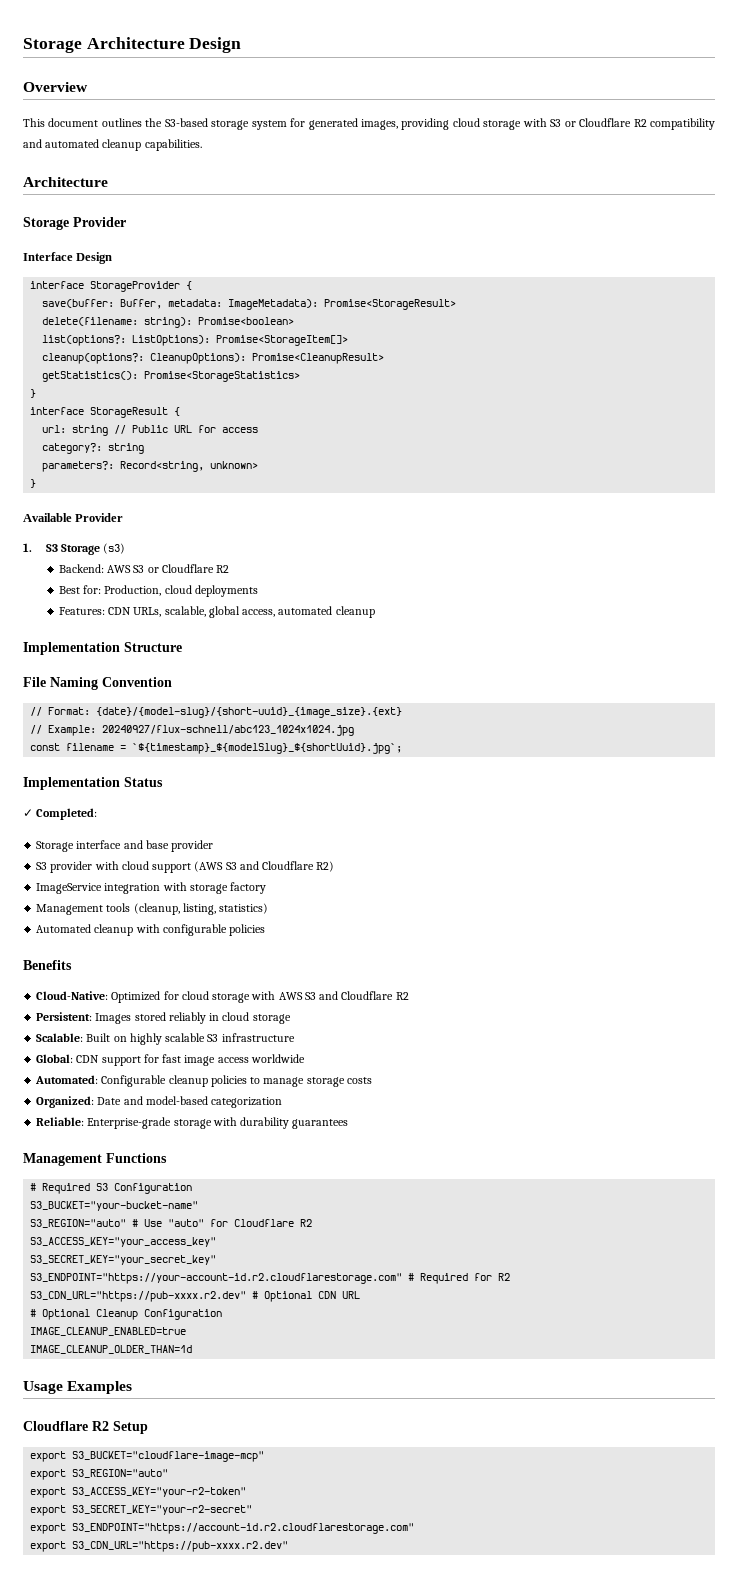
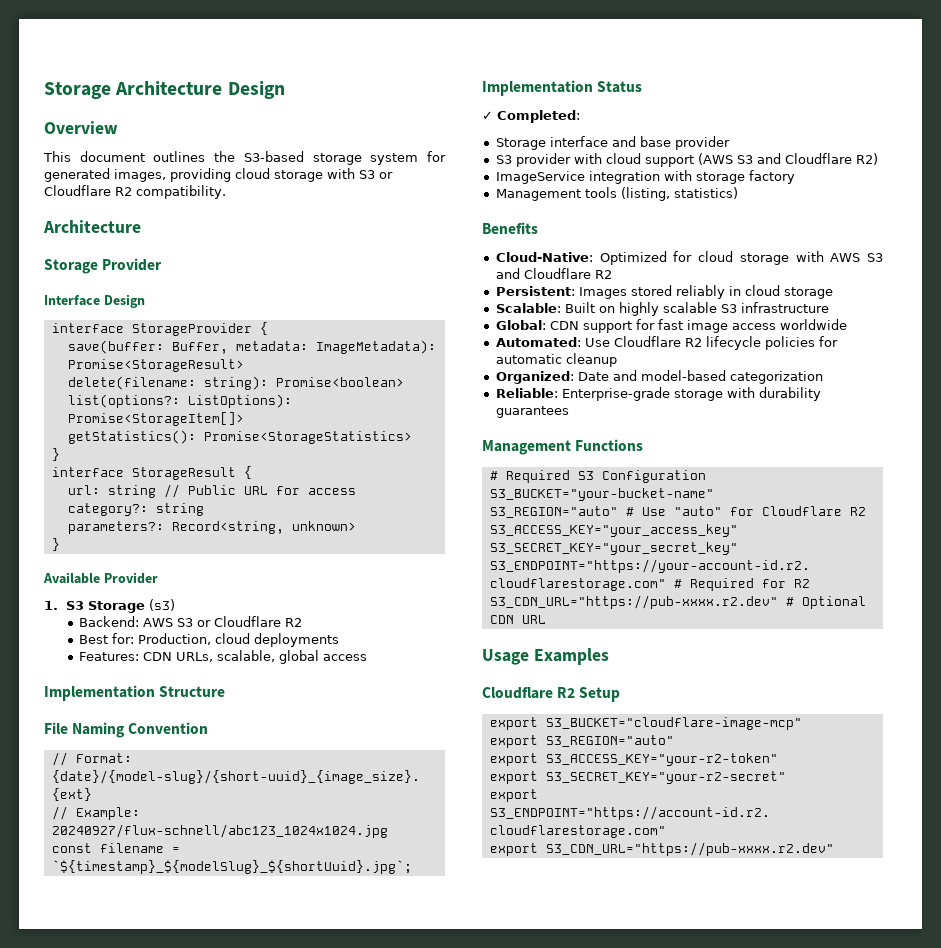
[650,118,716,130] [23,139,202,151] compatibility and automated cleanup capabilities. -> [136,185,226,199] compatibility.
[42,353,385,364] // cleanup(options?: CleanupOptions): Promise<CleanupResult> -> (244, 419) none
[242,606,375,618] access, automated cleanup -> [323,654,368,661] access
[133,903,216,915] (cleanup, listing, -> [620,187,670,201] (listing,
[36,924,266,936] // Automated cleanup with configurable policies -> (738, 193) none
[101,1075,372,1087] Configurable cleanup policies to manage storage costs -> [584,336,838,350] [495,353,617,367] Use Cloudflare R2 lifecycle policies for automatic cleanup
[30,1309,223,1320] [30,1327,187,1336] [30,1345,193,1354] // # Optional Cleanup Configuration // IMAGE_CLEANUP_ENABLED=true // IMAGE_CLEANUP_OLDER_THAN=1d -> (546, 619) none

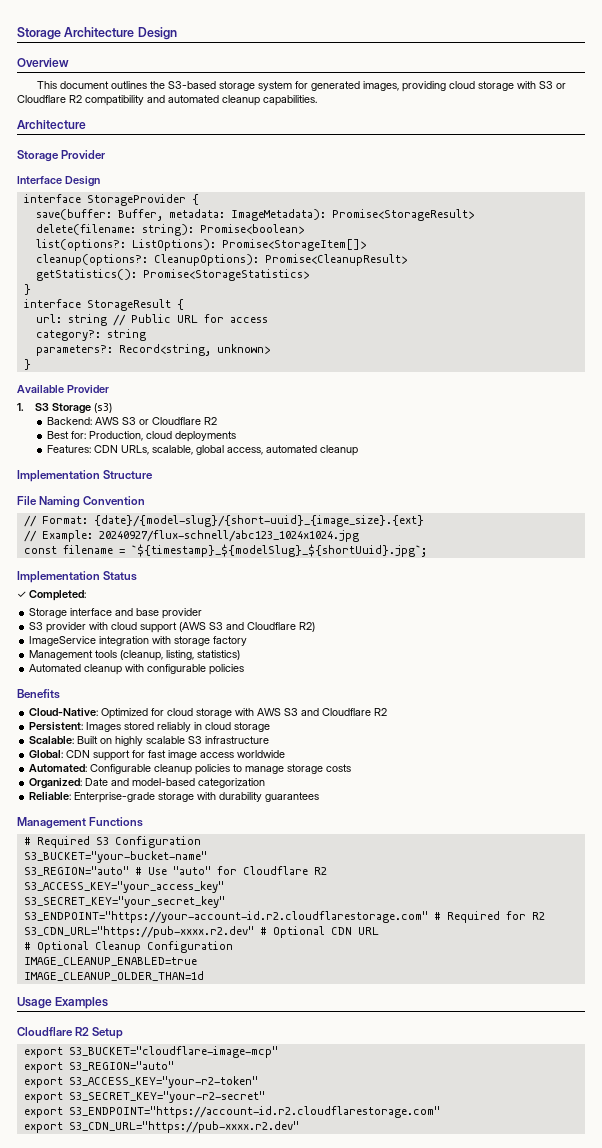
[136,185,226,199] compatibility. -> [85,95,317,106] compatibility and automated cleanup capabilities.
(244, 419) none -> [35,254,407,266] // cleanup(options?: CleanupOptions): Promise<CleanupResult>
[323,654,368,661] access -> [227,445,359,456] access, automated cleanup
[620,187,670,201] (listing, -> [120,650,195,661] (cleanup, listing,
(738, 193) none -> [29,664,245,675] // Automated cleanup with configurable policies
[584,336,838,350] [495,353,617,367] Use Cloudflare R2 lifecycle policies for automatic cleanup -> [90,764,352,775] Configurable cleanup policies to manage storage costs
(546, 619) none -> [23,941,233,953] [23,957,197,966] [23,971,204,981] // # Optional Cleanup Configuration // IMAGE_CLEANUP_ENABLED=true // IMAGE_CLEANUP_OLDER_THAN=1d

